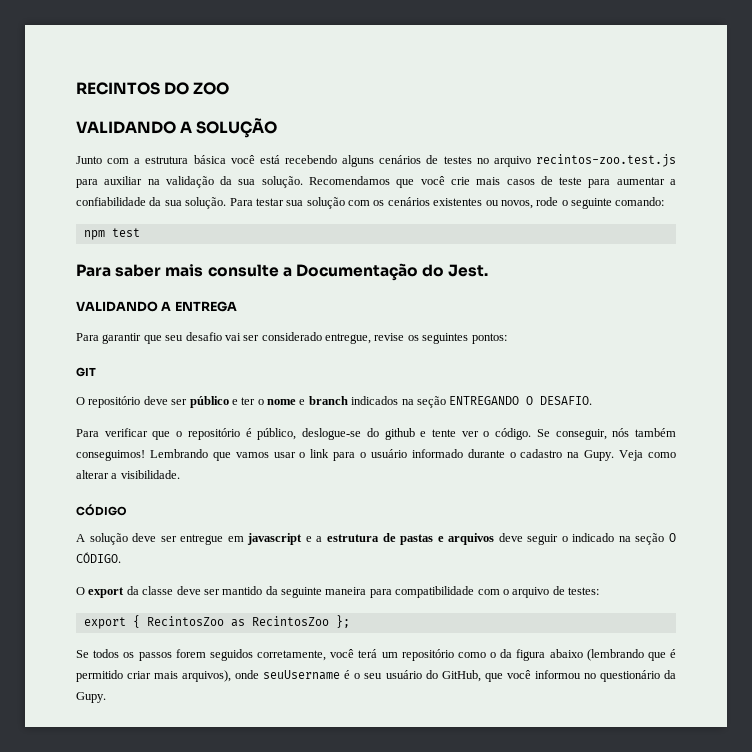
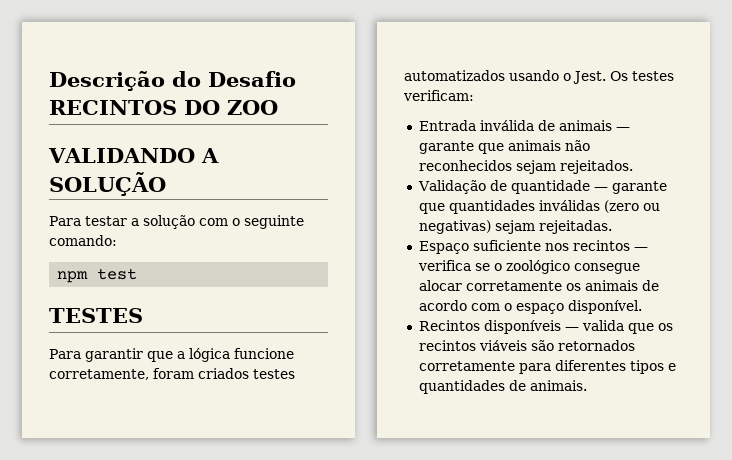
(76, 88) none -> [49,71,296,91] Descrição do Desafio
[76,154,677,167] [76,176,676,188] [76,197,227,209] Junto com a estrutura básica você está recebendo alguns cenários de testes no arquivo recintos-zoo.test.js para auxiliar na validação da sua solução. Recomendamos que você crie mais casos de teste para aumentar a confiabilidade da sua solução. -> (166, 184) none
[286,200,304,206] sua -> [131,218,139,226] a
[373,197,559,209] os cenários existentes ou novos, rode -> (228, 222) none
[76,263,489,281] [76,301,237,312] [76,332,507,344] [76,367,96,377] [76,396,593,408] [76,428,676,440] [76,449,676,461] [76,470,180,479] [76,504,127,516] [76,533,676,545] [76,552,121,563] [76,586,599,598] [83,615,350,629] [76,649,676,661] [76,670,676,682] [76,692,106,703] Para saber mais consulte a Documentação do Jest. // VALIDANDO A ENTREGA // Para garantir que seu desafio vai ser considerado entregue, revise os seguintes pontos: // GIT // O repositório deve ser público e ter o nome e branch indicados na seção ENTREGANDO O DESAFIO. // Para verificar que o repositório é público, deslogue-se do github e tente ver o código. Se conseguir, nós também conseguimos! Lembrando que vamos usar o link para o usuário informado durante o cadastro na Gupy. Veja como alterar a visibilidade. // CÓDIGO // A solução deve ser entregue em javascript e a estrutura de pastas e arquivos deve seguir o indicado na seção O CÓDIGO. // O export da classe deve ser mantido da seguinte maneira para compatibilidade com o arquivo de testes: // export { RecintosZoo as RecintosZoo }; // Se todos os passos forem seguidos corretamente, você terá um repositório como o da figura abaixo (lembrando que é permitido criar mais arquivos), onde seuUsername é o seu usuário do GitHub, que você informou no questionário da Gupy. -> [49,308,143,323] [49,348,294,362] [49,368,295,380] [404,70,674,84] [403,90,474,101] [418,120,630,131] [418,140,590,154] [418,160,633,174] [417,180,667,194] [418,200,660,214] [418,220,612,234] [418,240,648,254] [417,260,640,274] [418,280,659,291] [418,300,642,314] [418,320,673,334] [418,340,635,351] [418,360,676,374] [418,380,587,394] TESTES // Para garantir que a lógica funcione corretamente, foram criados testes automatizados usando o Jest. Os testes verificam: // Entrada inválida de animais — garante que animais não reconhecidos sejam rejeitados. // Validação de quantidade — garante que quantidades inválidas (zero ou negativas) sejam rejeitadas. // Espaço suficiente nos recintos — verifica se o zoológico consegue alocar corretamente os animais de acordo com o espaço disponível. // Recintos disponíveis — valida que os recintos viáveis são retornados corretamente para diferentes tipos e quantidades de animais.

